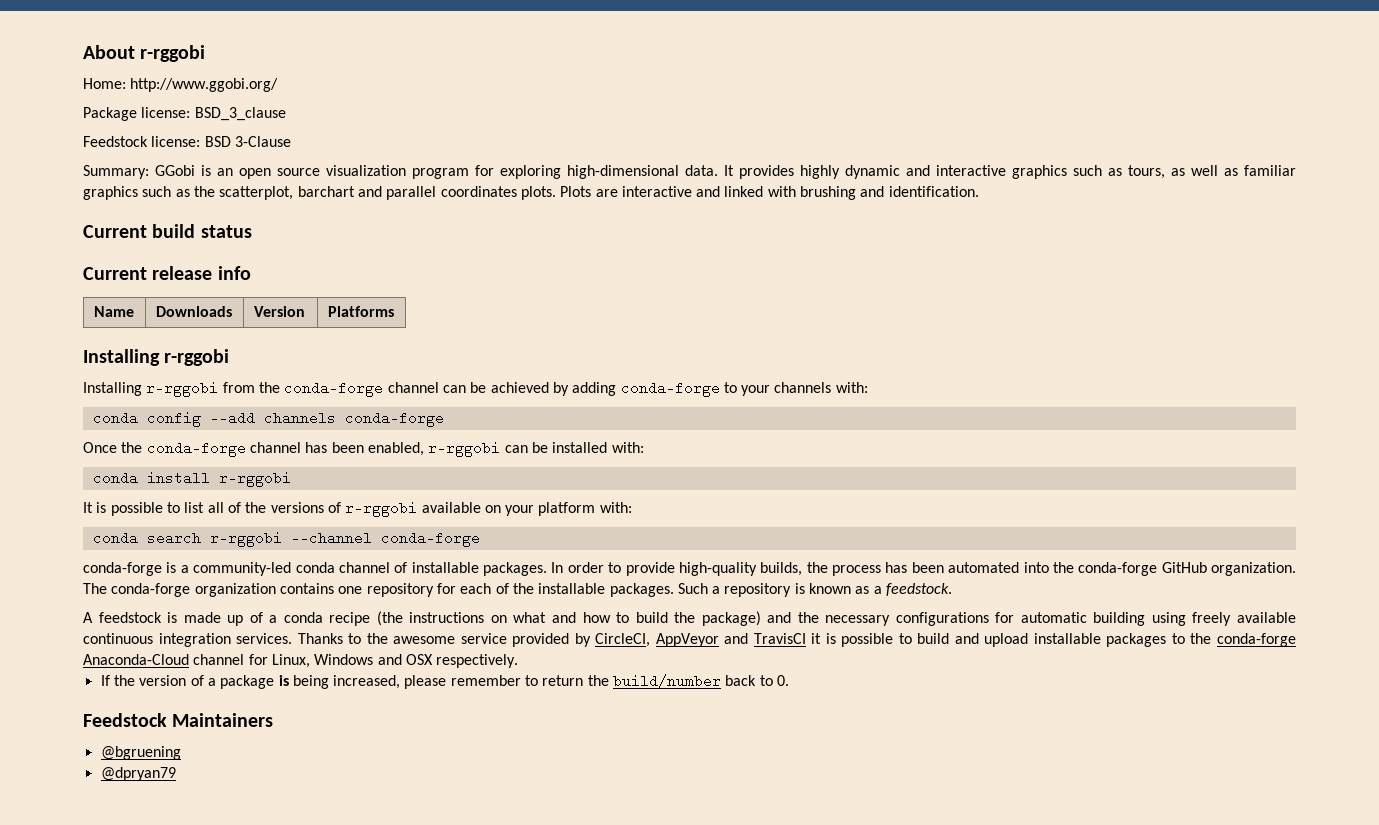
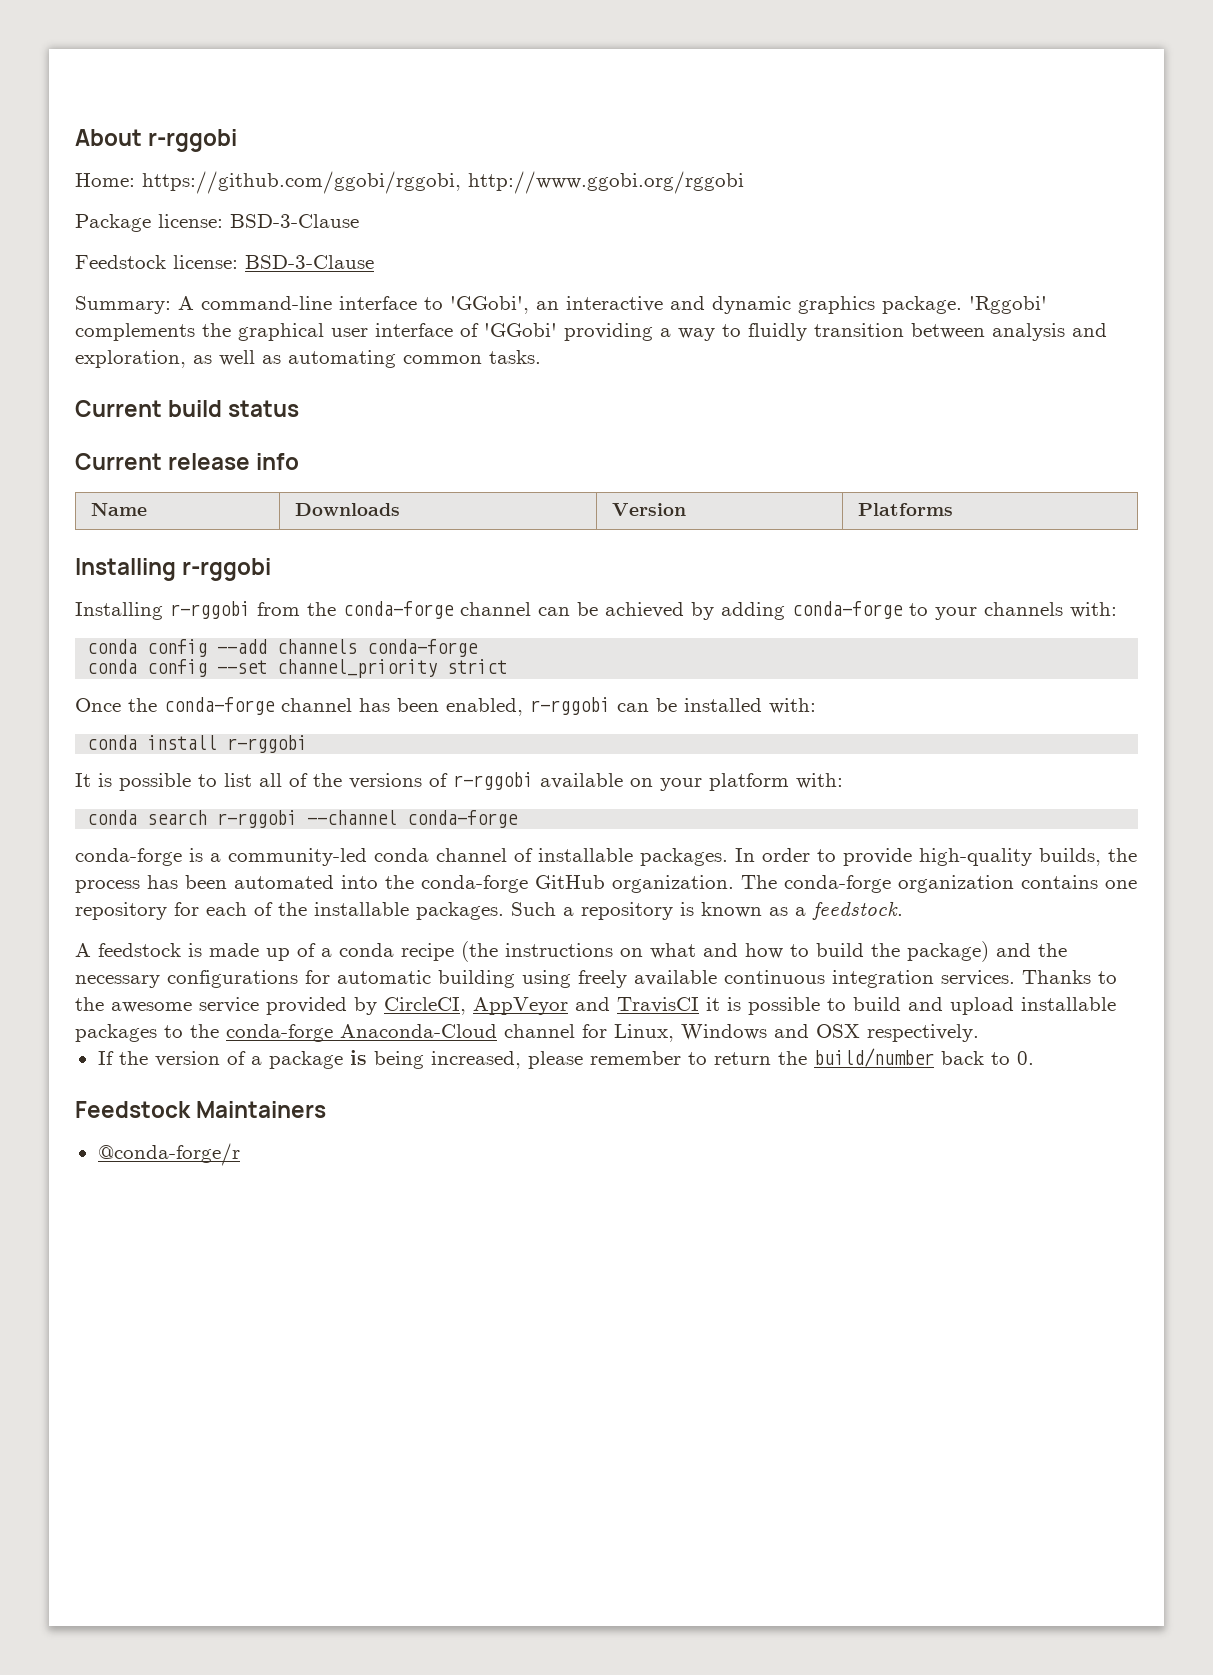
[130,78,279,92] http://www.ggobi.org/ -> [142,171,744,194] https://github.com/ggobi/rggobi, http://www.ggobi.org/rggobi
[194,107,286,121] BSD_3_clause -> [230,214,359,228] BSD-3-Clause
[204,136,291,147] BSD 3-Clause -> [245,255,374,269] BSD-3-Clause
[155,165,1296,179] [83,186,979,200] GGobi is an open source visualization program for exploring high-dimensional data. It provides highly dynamic and interactive graphics such as tours, as well as familiar graphics such as the scatterplot, barchart and parallel coordinates plots. Plots are interactive and linked with brushing and identification. -> [178,296,1047,314] [75,323,1107,341] [75,350,541,368] A command-line interface to 'GGobi', an interactive and dynamic graphics package. 'Rggobi' complements the graphical user interface of 'GGobi' providing a way to fluidly transition between analysis and exploration, as well as automating common tasks.
(444, 419) none -> [87,659,508,678] // conda config --set channel_priority strict
[100,746,181,760] [100,767,176,781] @bgruening // @dpryan79 -> [97,1143,240,1166] @conda-forge/r

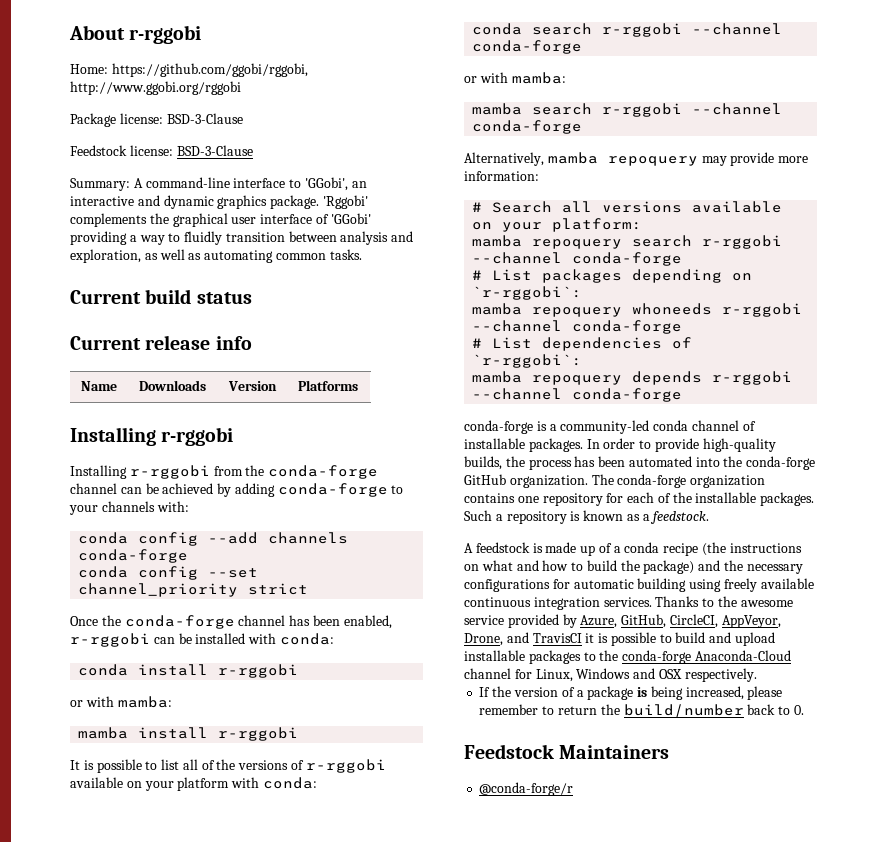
[769,698,816,714] with: -> [248,633,334,645] with conda:
(308, 744) none -> [70,696,172,708] [78,727,299,741] // or with mamba: // mamba install r-rggobi
[796,773,843,789] with: -> [231,777,317,789] with conda:
(519, 819) none -> [464,72,566,84] [472,103,783,117] [472,120,583,134] [464,152,809,166] [464,171,539,181] [472,201,783,213] [472,218,643,232] [472,235,783,249] [472,252,683,266] [472,269,753,283] [472,286,583,300] [472,303,803,317] [472,320,683,334] [472,337,693,351] [472,354,583,368] [472,371,793,385] [472,388,683,402] // or with mamba: // mamba search r-rggobi --channel conda-forge // Alternatively, mamba repoquery may provide more information: // # Search all versions available on your platform: // mamba repoquery search r-rggobi --channel conda-forge // # List packages depending on `r-rggobi`: // mamba repoquery whoneeds r-rggobi --channel conda-forge // # List dependencies of `r-rggobi`: // mamba repoquery depends r-rggobi --channel conda-forge
[384,997,568,1015] CircleCI, AppVeyor -> [580,614,781,628] [464,633,503,646] Azure, GitHub, CircleCI, AppVeyor, Drone,

